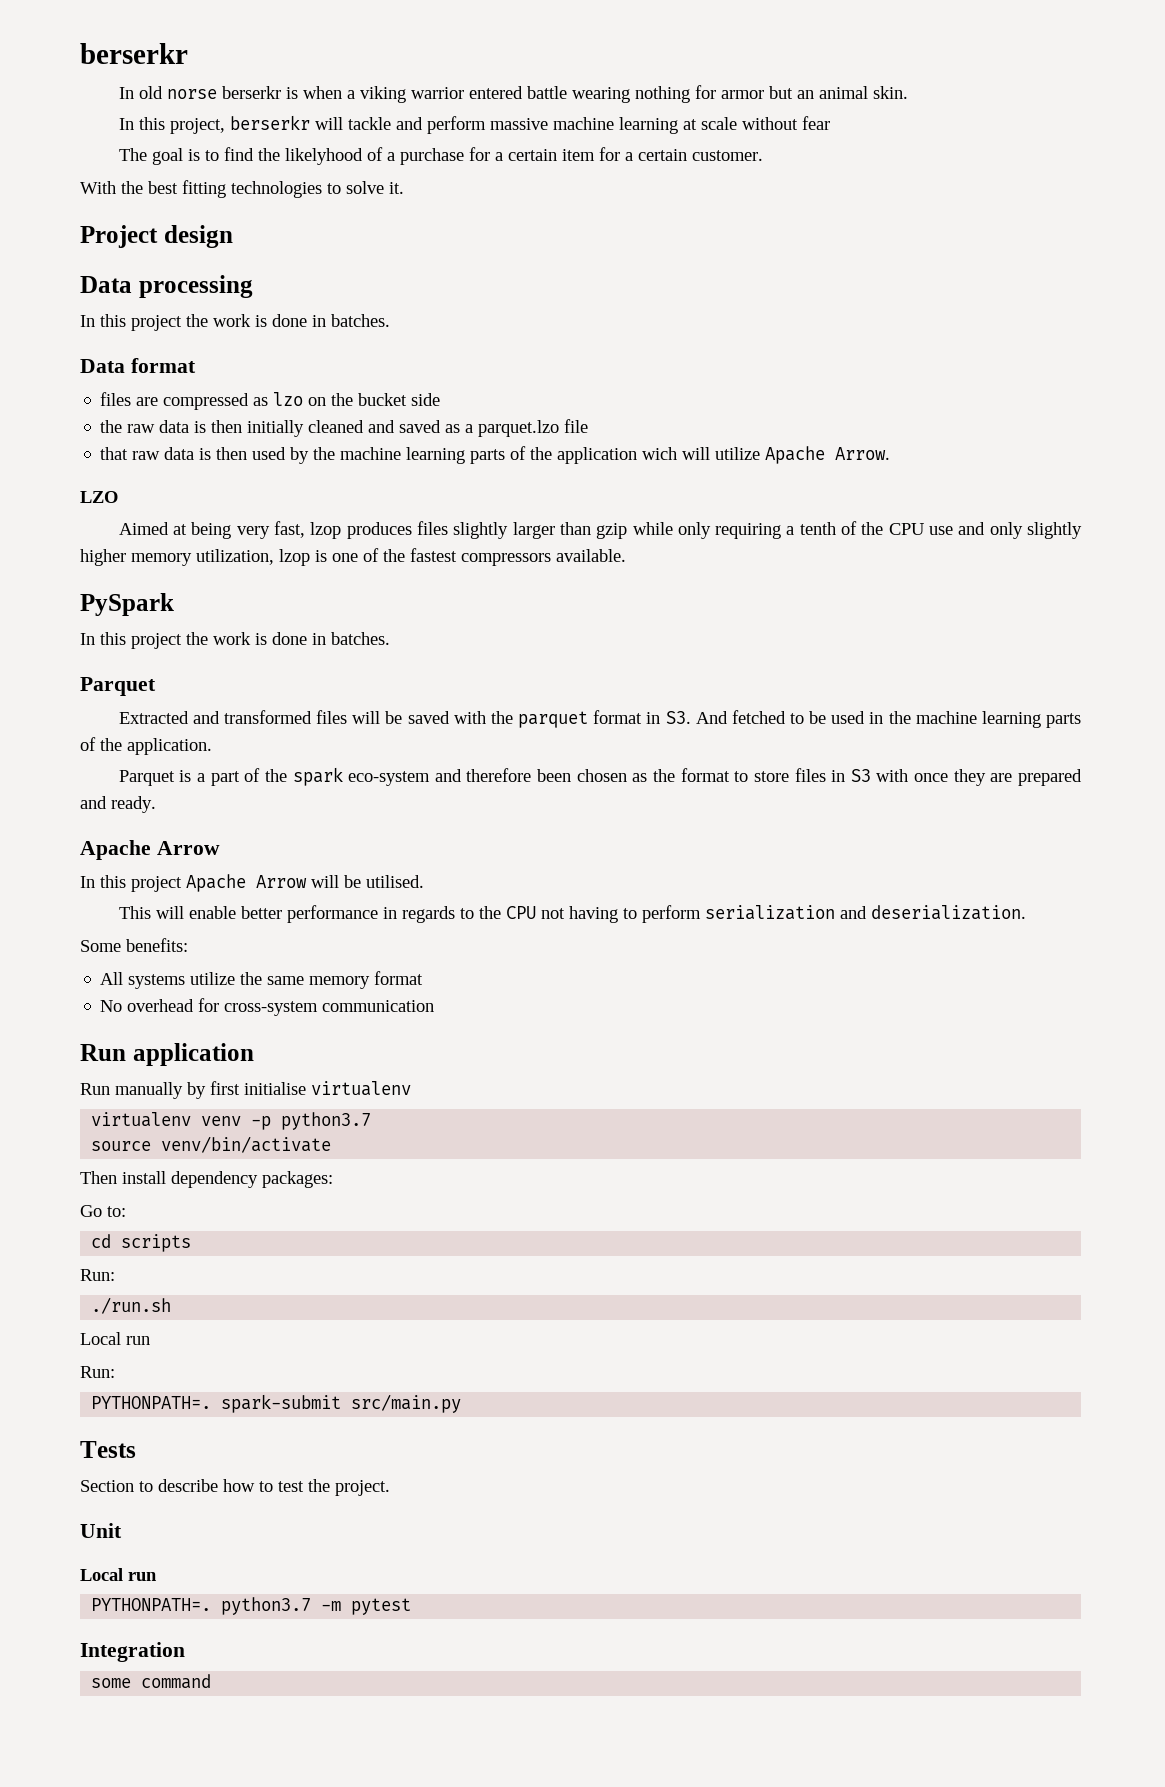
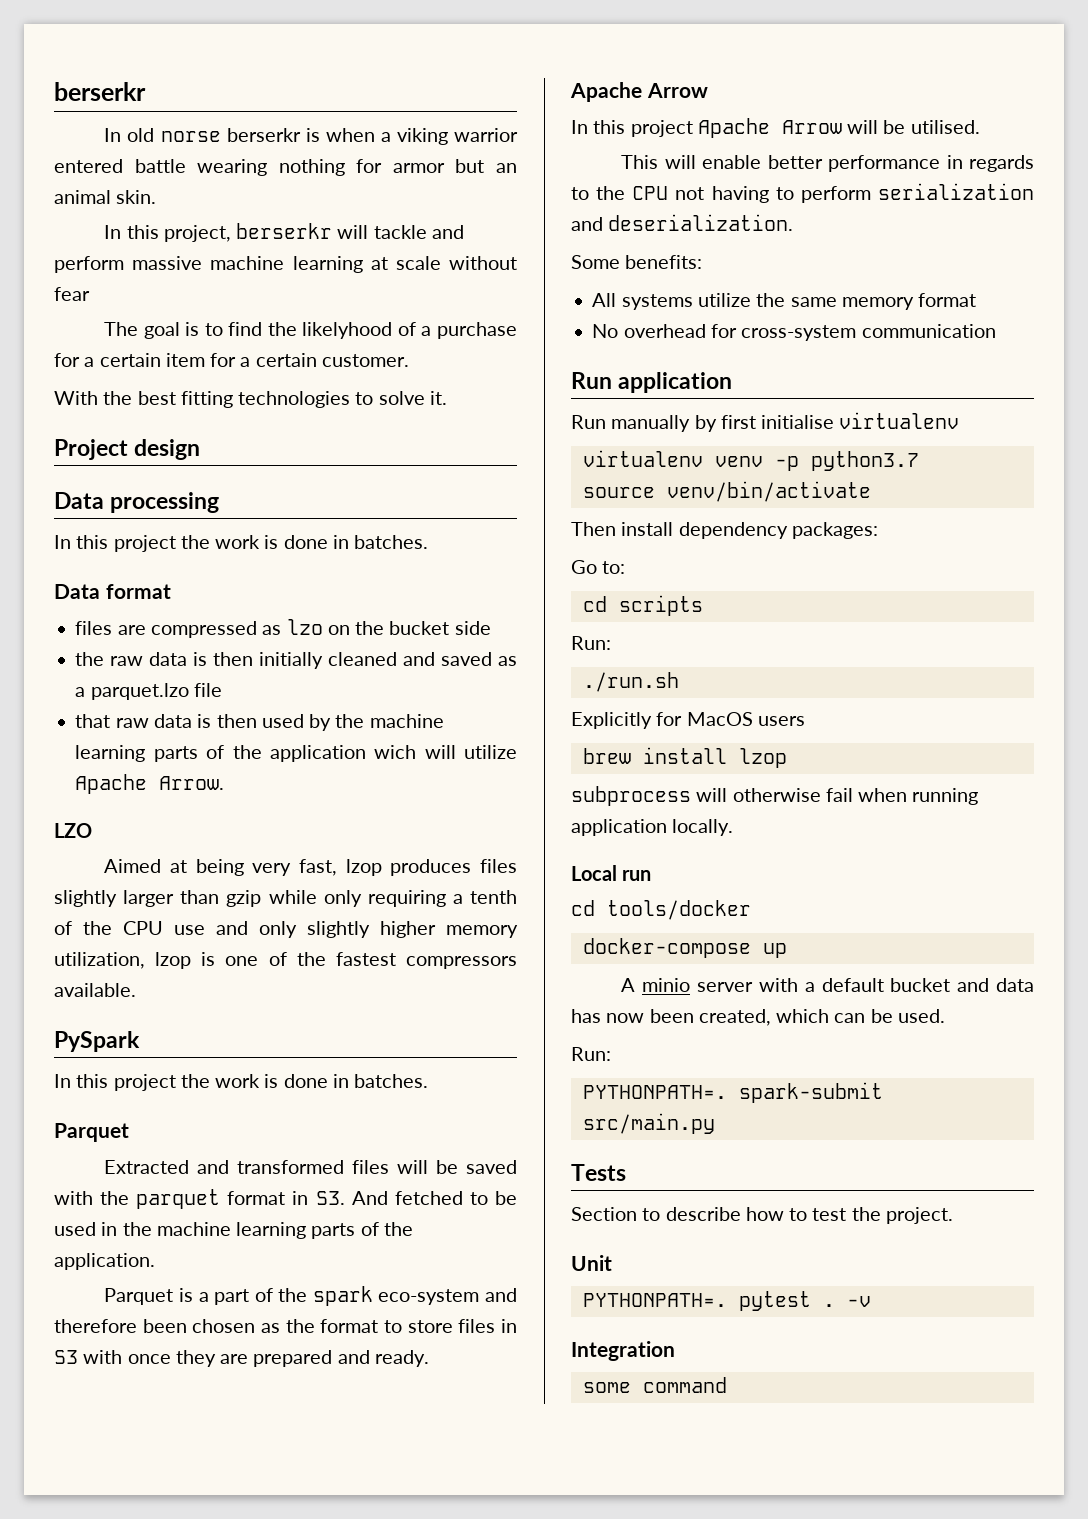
[80,1332,150,1345] Local run -> [571,712,805,729] [582,747,787,768] [571,786,979,806] [571,819,734,836] [571,865,652,881] [571,900,751,920] [582,938,787,958] [621,978,1034,992] [571,1009,945,1026] Explicitly for MacOS users // brew install lzop // subprocess will otherwise fail when running application locally. // Local run // cd tools/docker // docker-compose up // A minio server with a default bucket and data has now been created, which can be used.
[80,1568,157,1581] [91,1597,342,1615] // Local run // PYTHONPATH=. python3.7 -m -> [582,1293,727,1307] // PYTHONPATH=.
(412, 1606) none -> [822,1296,871,1307] . -v

